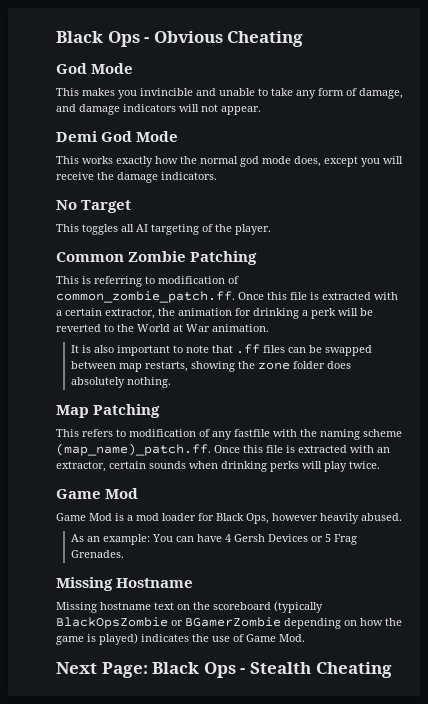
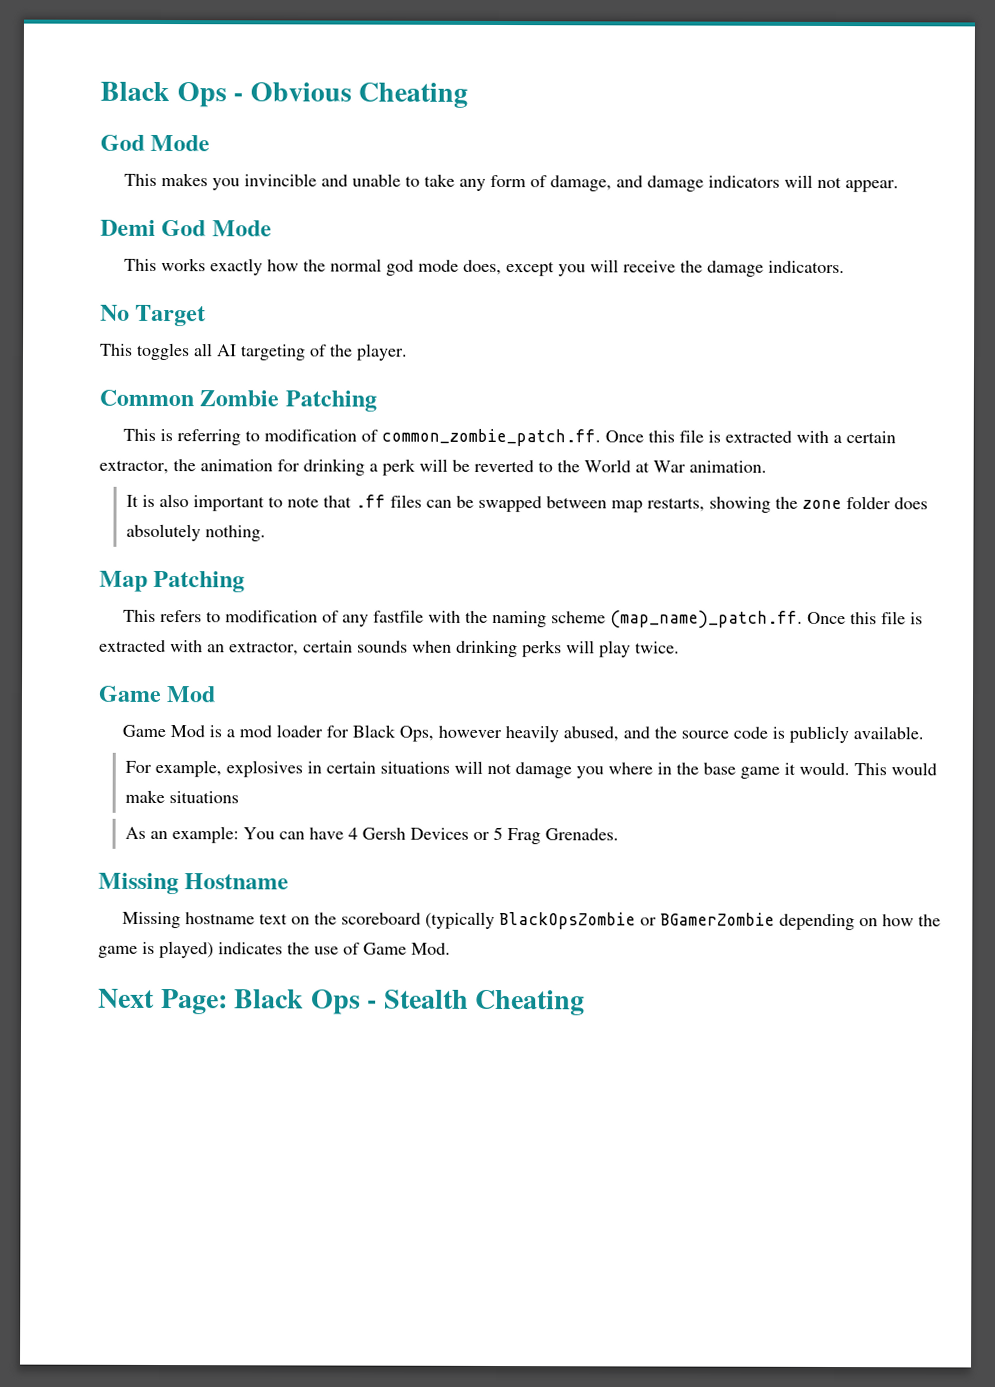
[361,513,402,521] abused. -> [562,725,924,744] [124,759,937,779] [124,789,239,804] abused, and the source code is publicly available. // For example, explosives in certain situations will not damage you where in the base game it would. This would make situations

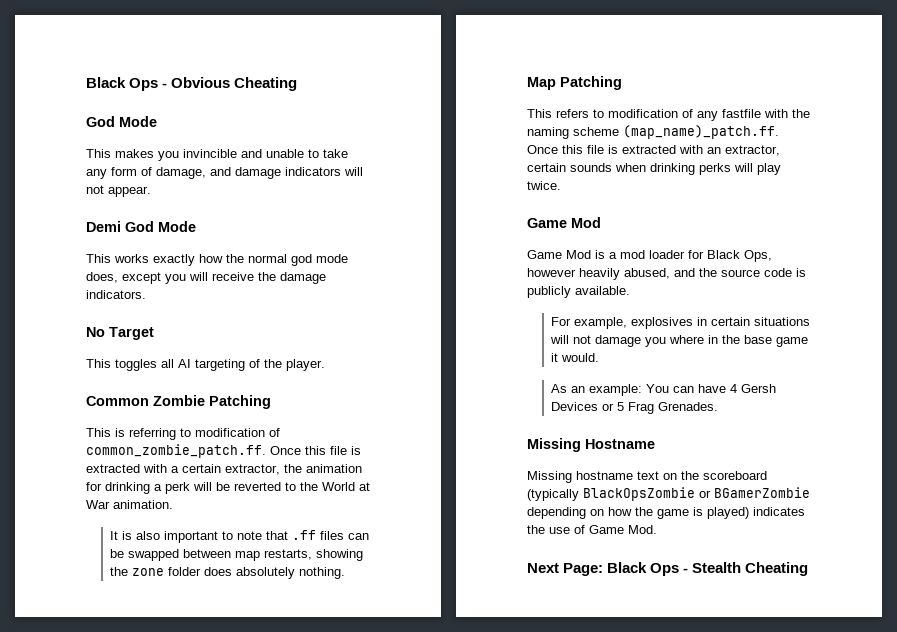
[853,762,937,776] [124,789,239,804] This would make situations -> (599, 357) none

